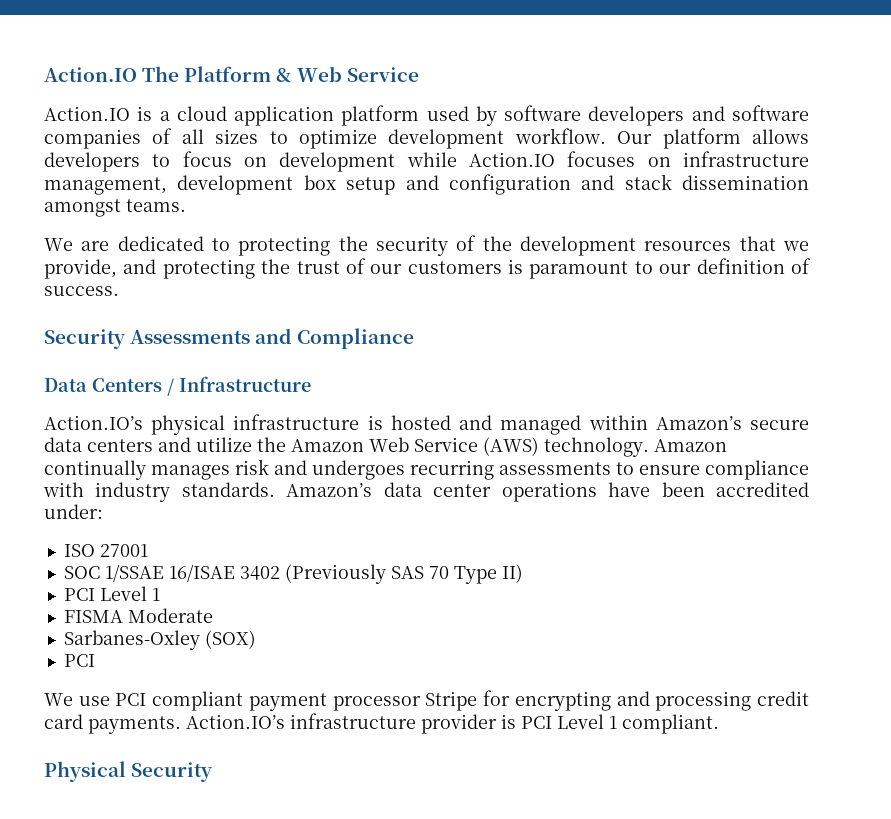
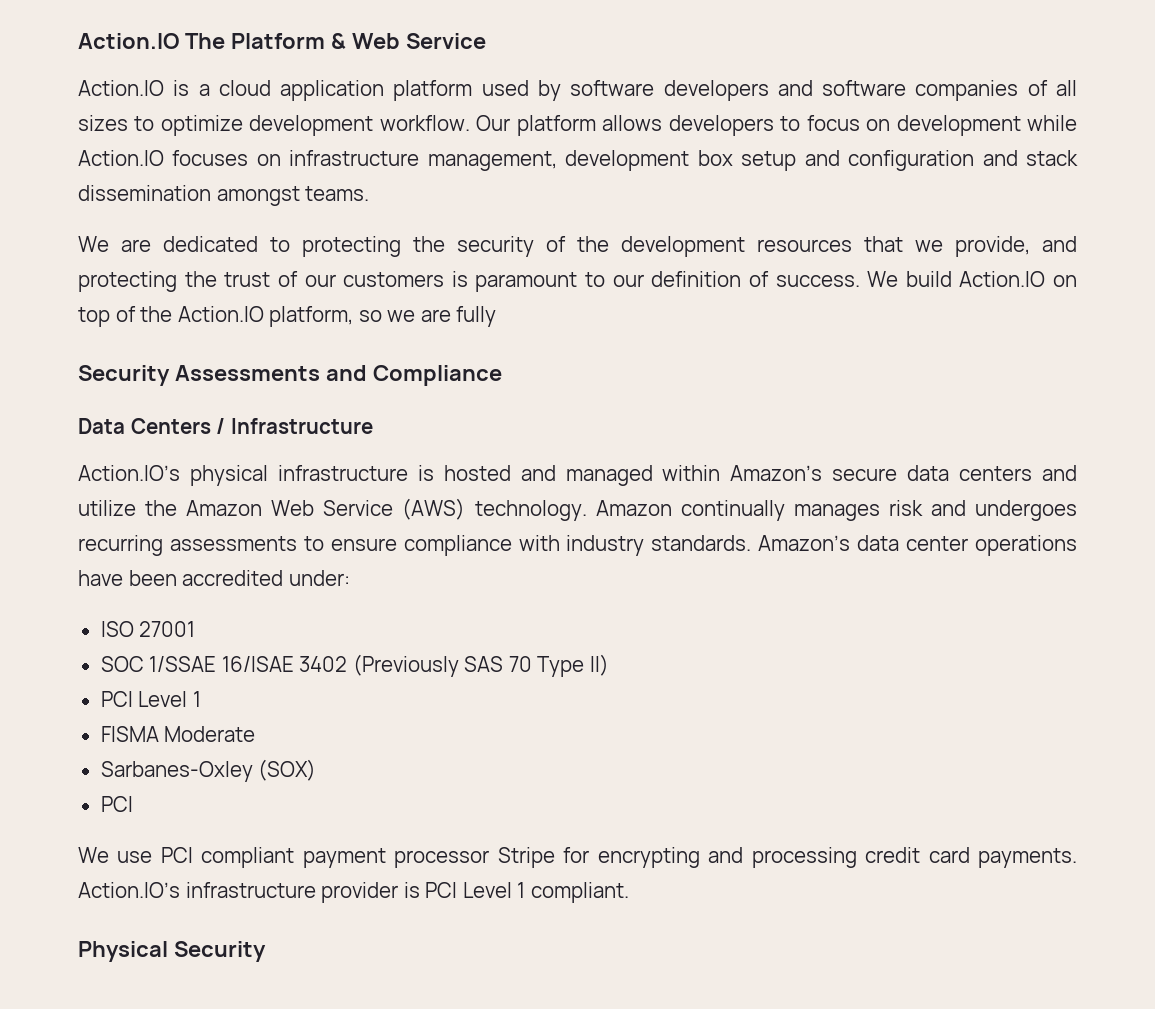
(119, 291) none -> [867,271,1077,287] [78,306,497,327] We build Action.IO on top of the Action.IO platform, so we are fully

